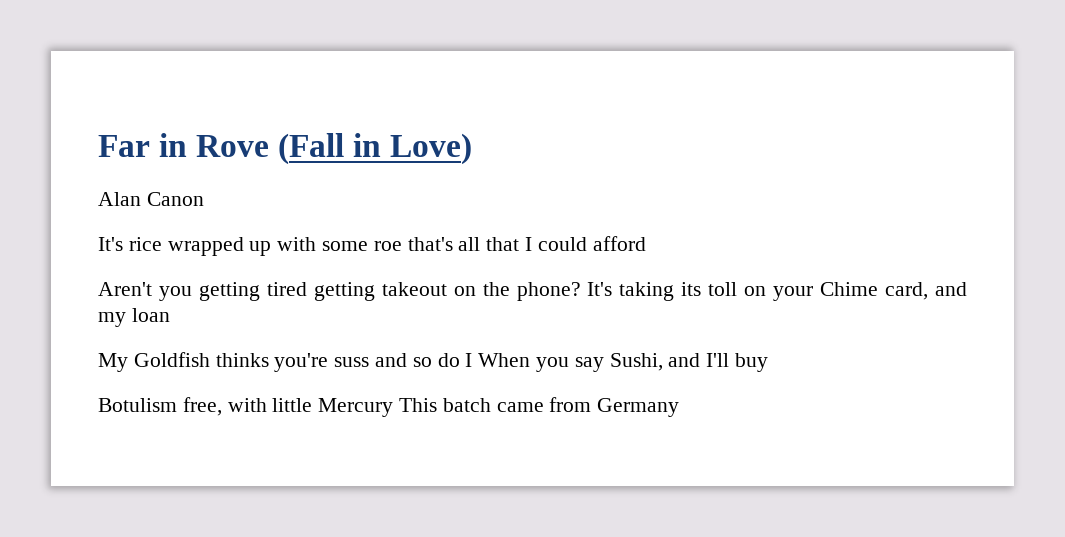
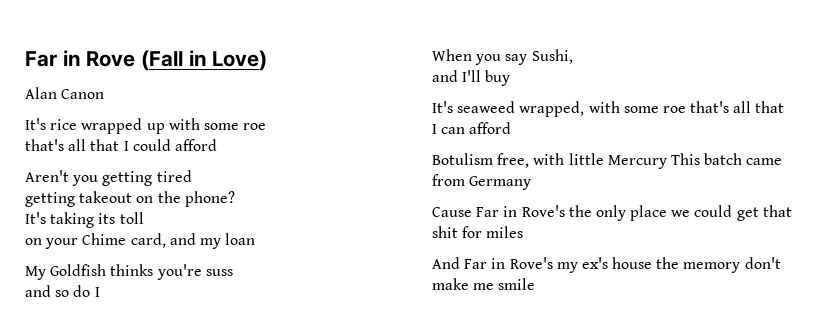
(402, 246) none -> (267, 126) //
(307, 289) none -> (192, 176) //
(581, 291) none -> (235, 199) //
(738, 289) none -> (144, 218) //
(370, 362) none -> (233, 272) //
(473, 360) none -> (100, 292) //
(663, 362) none -> (573, 56) //
(769, 362) none -> [432,101,785,117] [432,122,512,134] // It's seaweed wrapped, with some roe that's all that I can afford
(680, 407) none -> [432,205,792,221] [432,226,524,238] [432,257,781,273] [432,278,536,290] // Cause Far in Rove's the only place we could get that shit for miles // And Far in Rove's my ex's house the memory don't make me smile

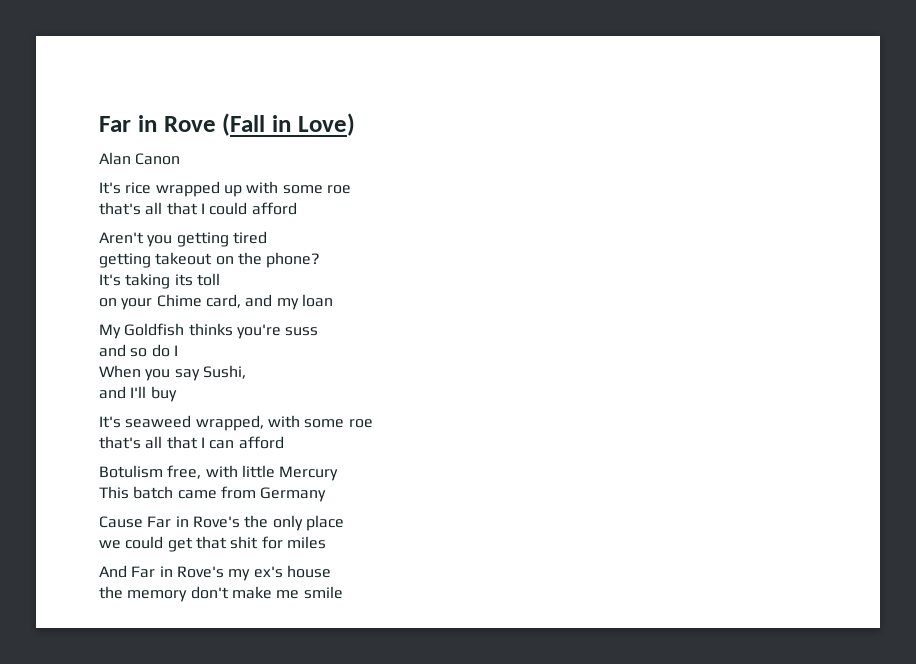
(686, 109) none -> (373, 423) //
(667, 162) none -> (339, 473) //
(668, 213) none -> (344, 523) //
(653, 263) none -> (331, 571) //

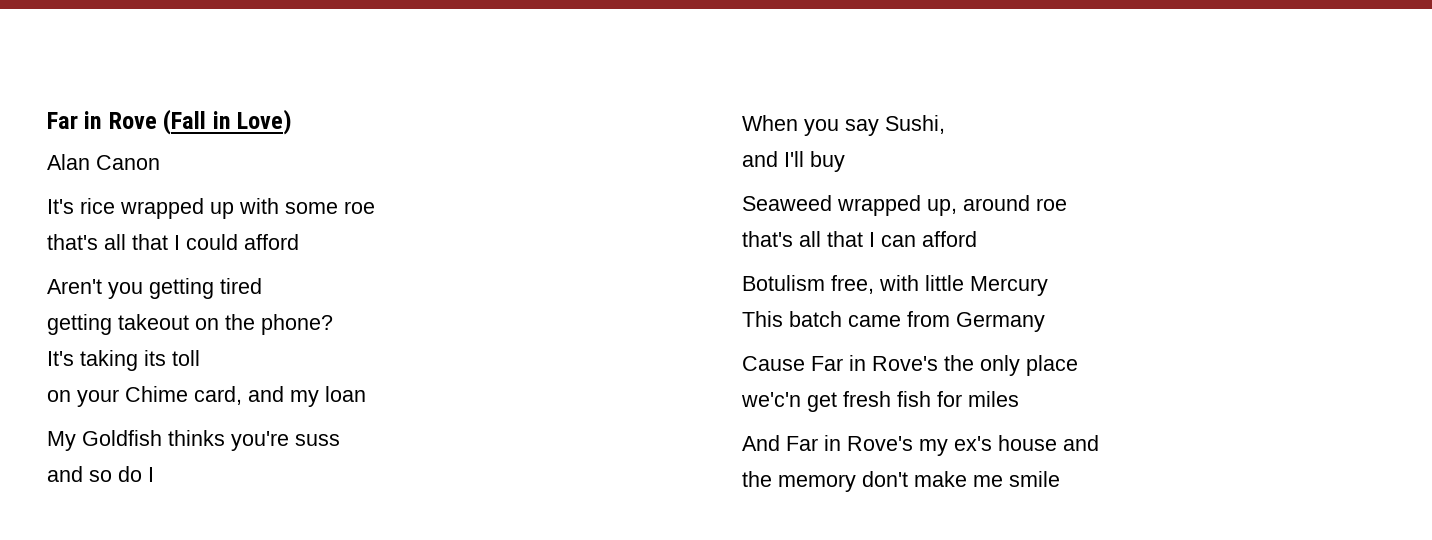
[99,415,345,431] It's seaweed wrapped, with some -> [742,195,1030,216] Seaweed wrapped up, around
[99,536,259,552] we could get that shit -> [741,391,931,412] we'c'n get fresh fish
(331, 571) none -> [1063,435,1099,451] and

